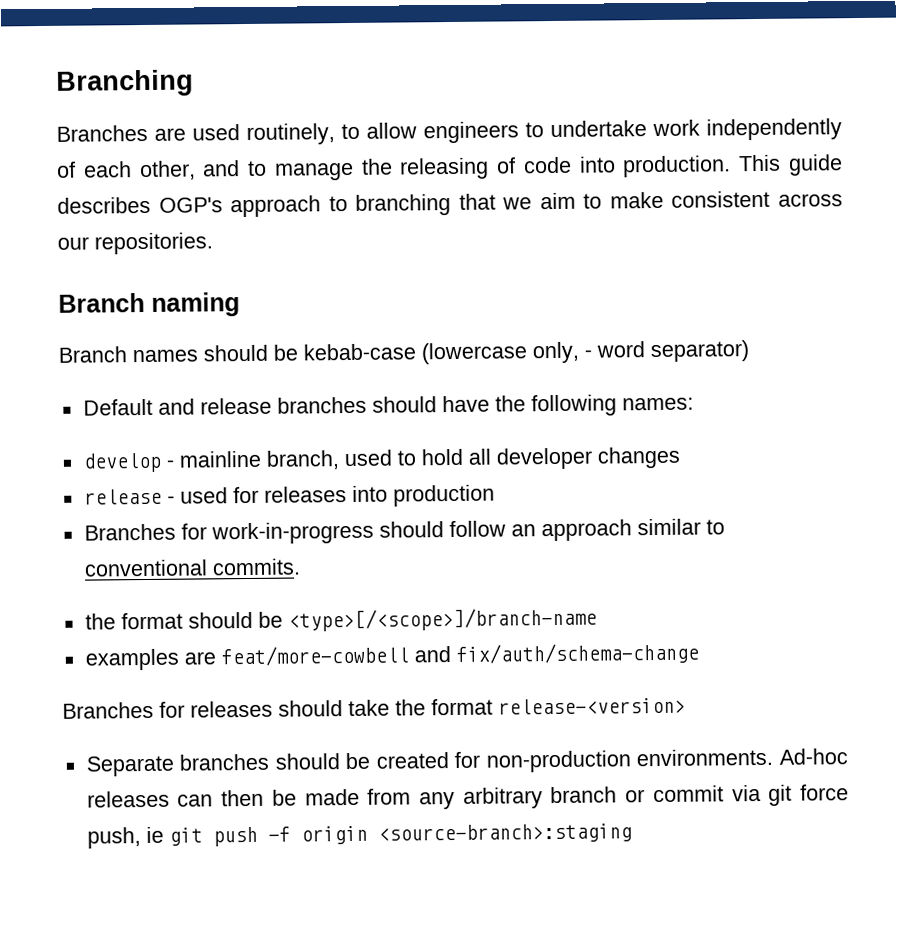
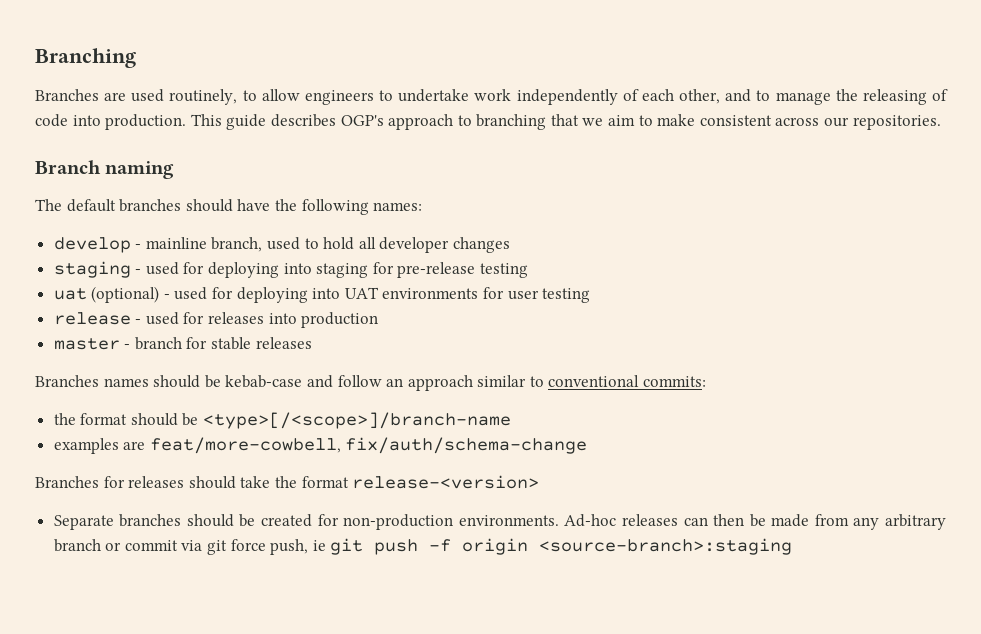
[58,340,749,365] [82,397,272,416] Branch names should be kebab-case (lowercase only, - word separator) // Default and release -> [35,199,116,212] The default
(681, 457) none -> [53,261,529,278] [53,286,591,303] // staging - used for deploying into staging for pre-release testing // uat (optional) - used for deploying into UAT environments for user testing
[83,521,444,545] Branches for work-in-progress should -> [53,337,312,350] [35,375,333,388] master - branch for stable releases // Branches names should be kebab-case and
[211,558,301,576] commits. -> [643,376,707,387] commits:
[220,645,451,667] feat/more-cowbell and -> [149,437,341,454] feat/more-cowbell,

